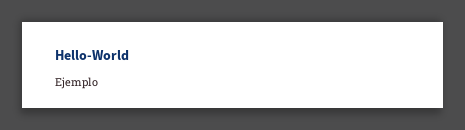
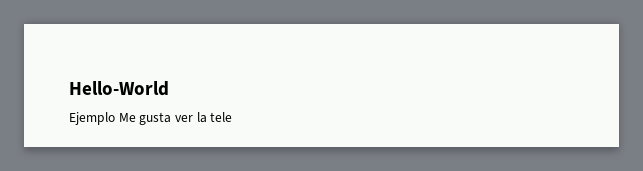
(98, 83) none -> [118,112,233,125] Me gusta ver la tele

